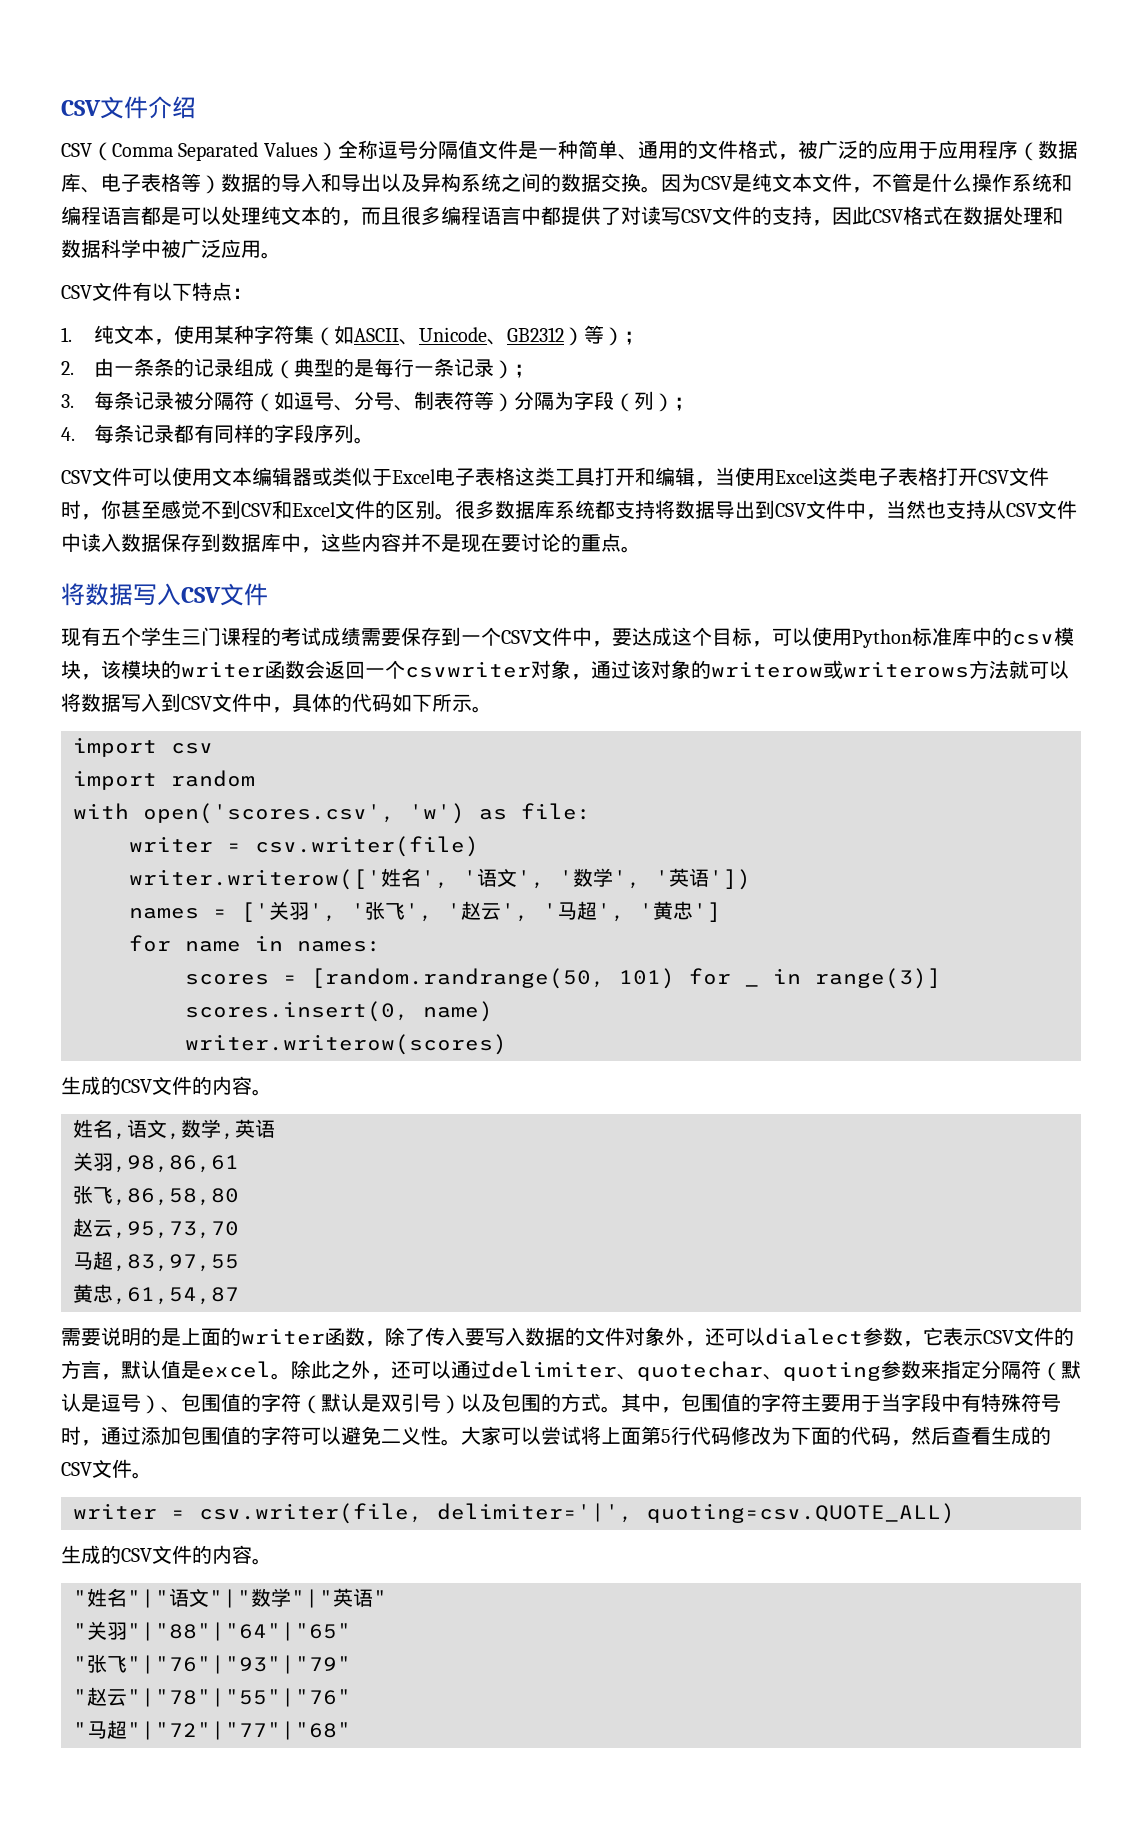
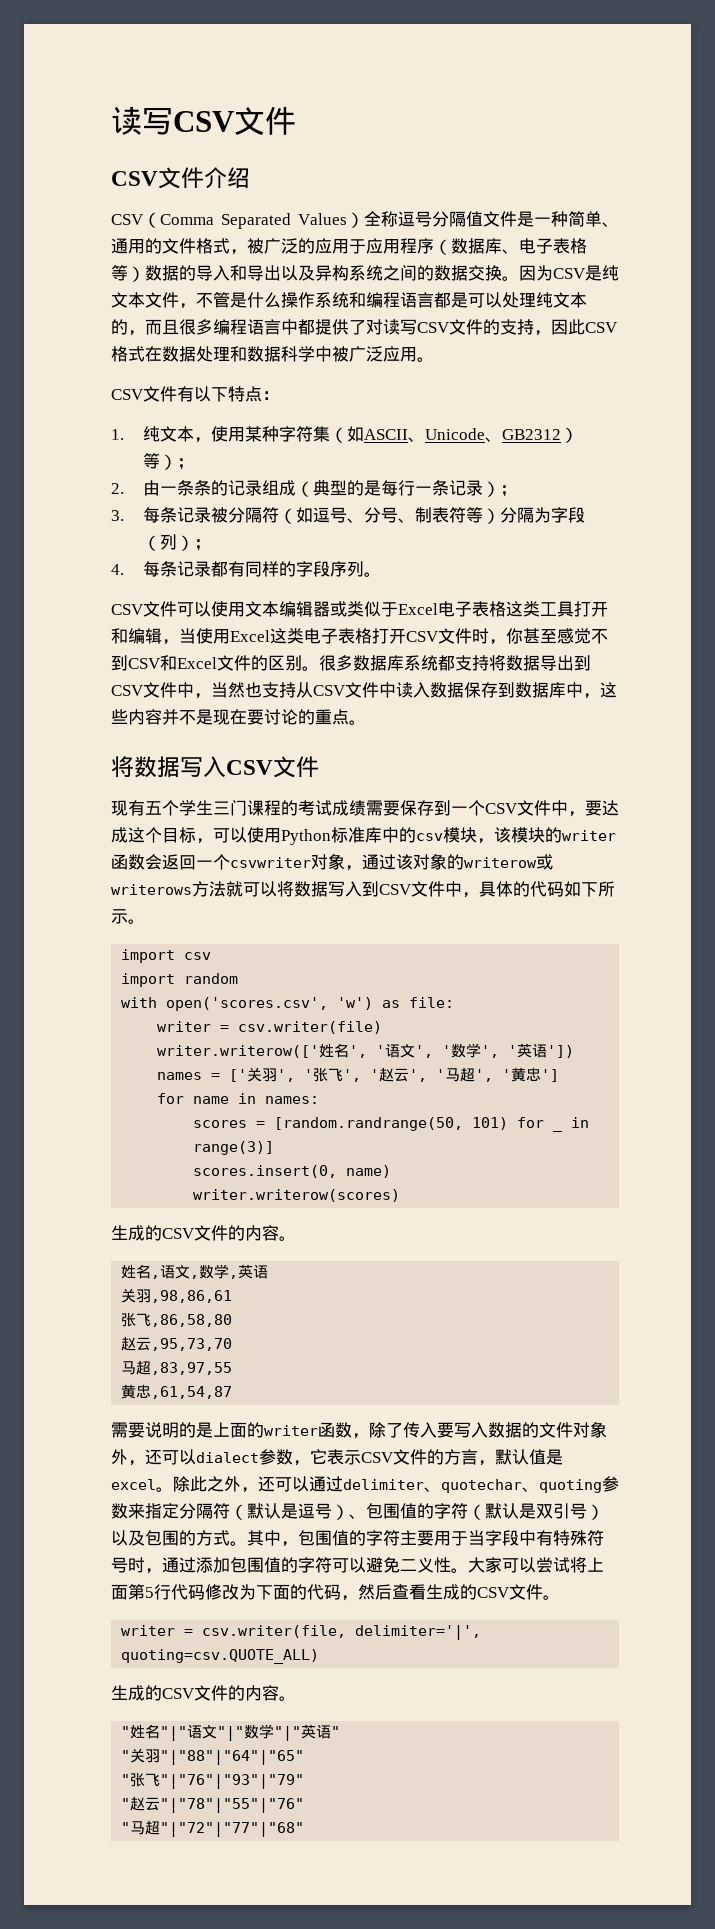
(61, 108) none -> [111,106,296,136] 读写CSV文件 //

